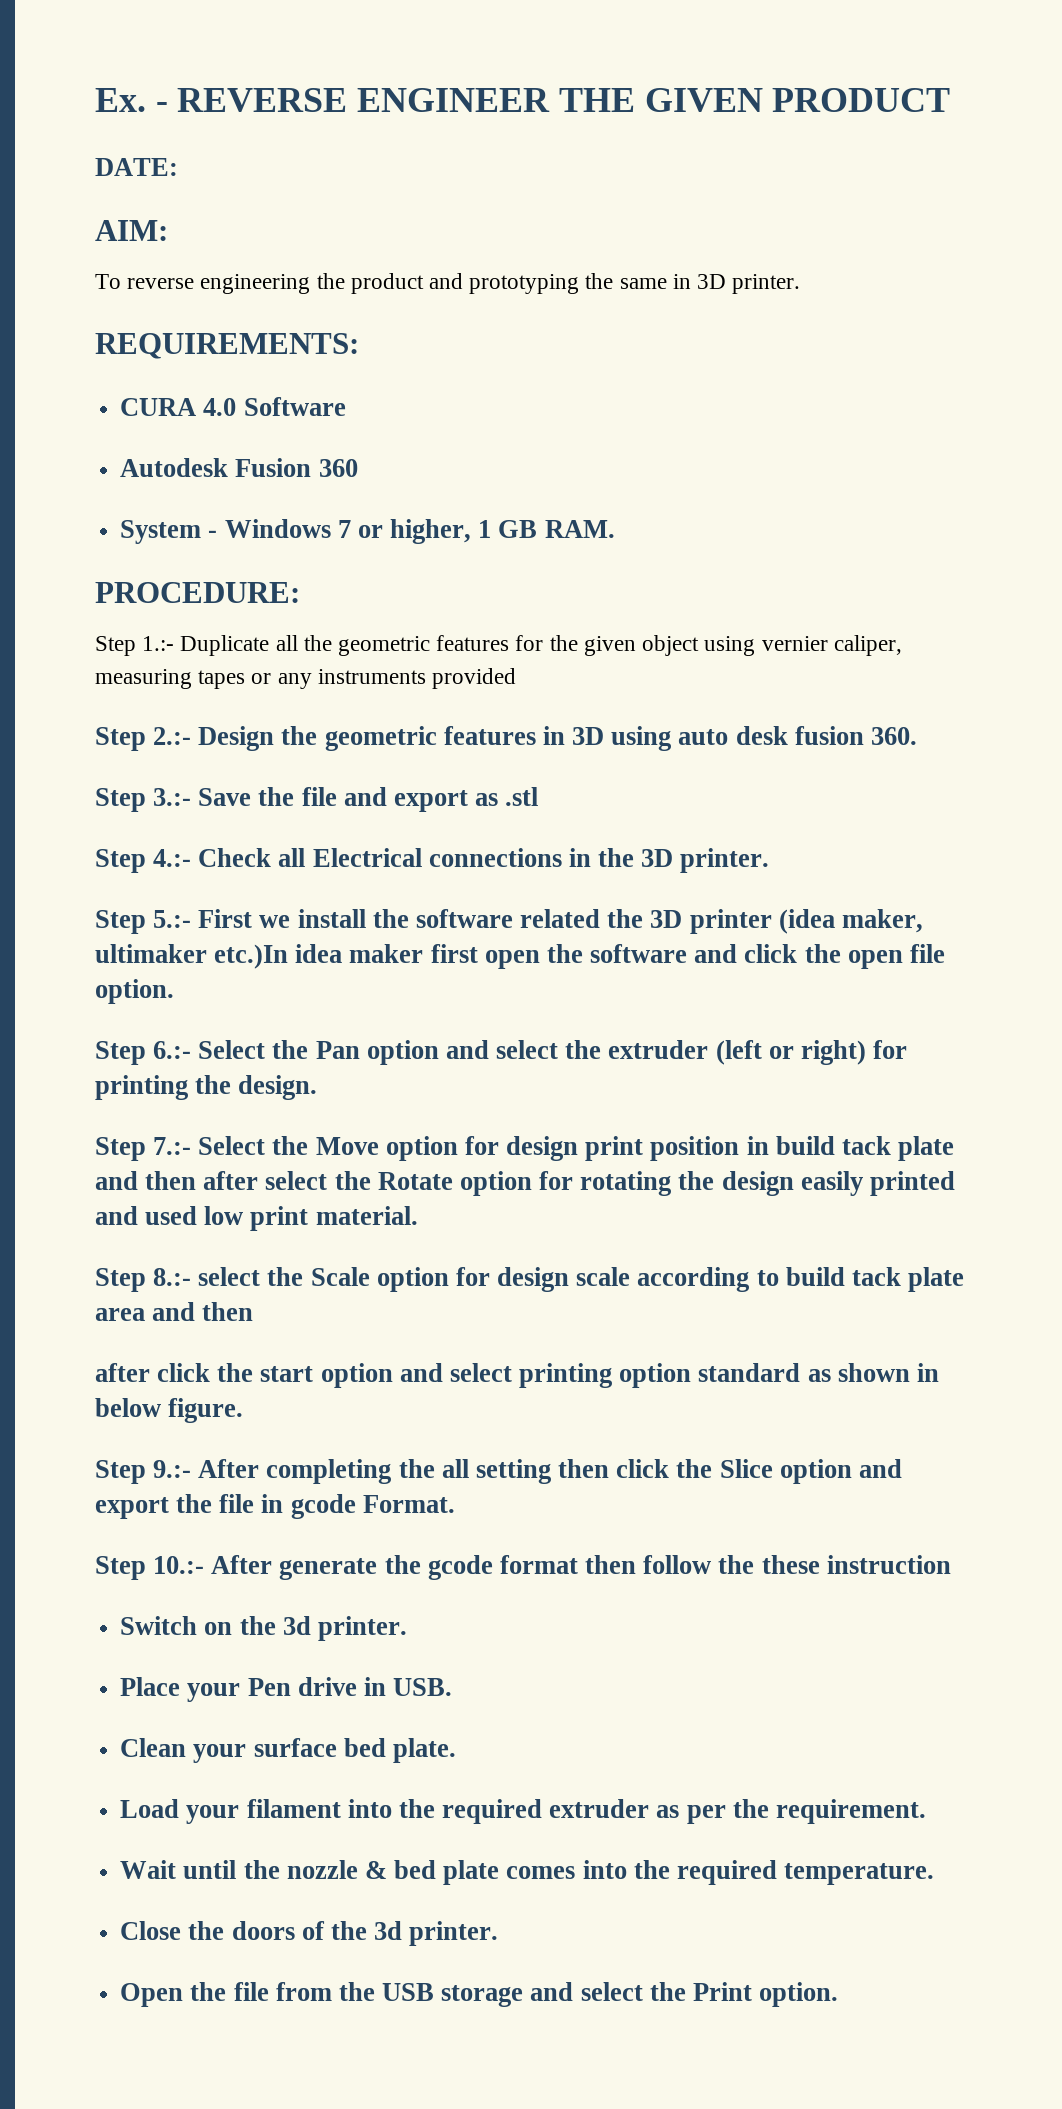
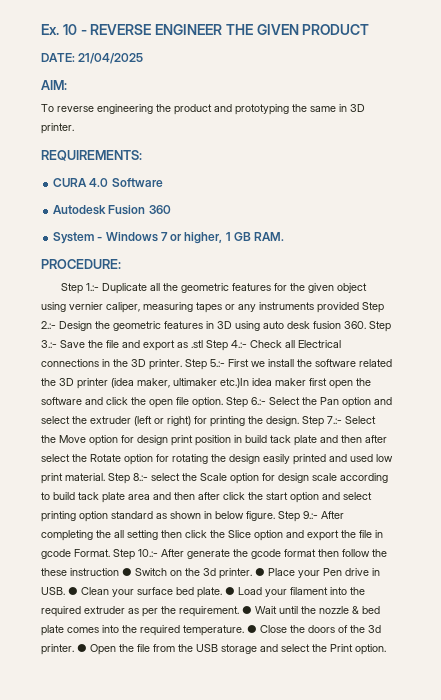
(146, 100) none -> [62,24,77,35] 10
(178, 167) none -> [78,53,144,64] 21/04/2025
(517, 678) // -> (359, 307) none
(917, 736) // -> (366, 325) none
(539, 796) // -> (203, 344) none
(770, 860) // -> (182, 364) none
(174, 991) // -> (223, 402) none
(318, 1087) // -> (299, 421) none
(418, 1215) // -> (105, 477) none
(254, 1311) // -> (195, 496) none
(244, 1410) // -> (275, 516) none
(455, 1504) // -> (110, 553) none
(951, 1564) // -> [122,568,132,576] ●
(407, 1628) // -> [255,568,265,576] ●
(453, 1687) // -> [68,587,78,595] ●
(456, 1750) // -> [225,587,235,595] ●
(926, 1811) // -> [242,606,252,614] ●
(935, 1874) // -> [247,625,257,633] ●
(499, 1933) // -> [77,644,87,652] ●

